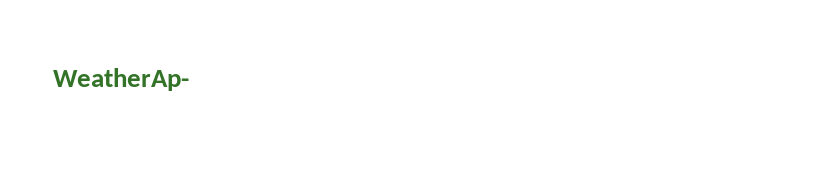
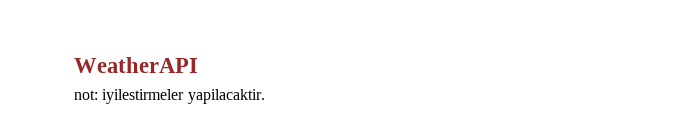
[53,68,189,91] WeatherAp- -> [74,57,198,73] [74,89,265,104] WeatherAPI // not: iyilestirmeler yapilacaktir.

